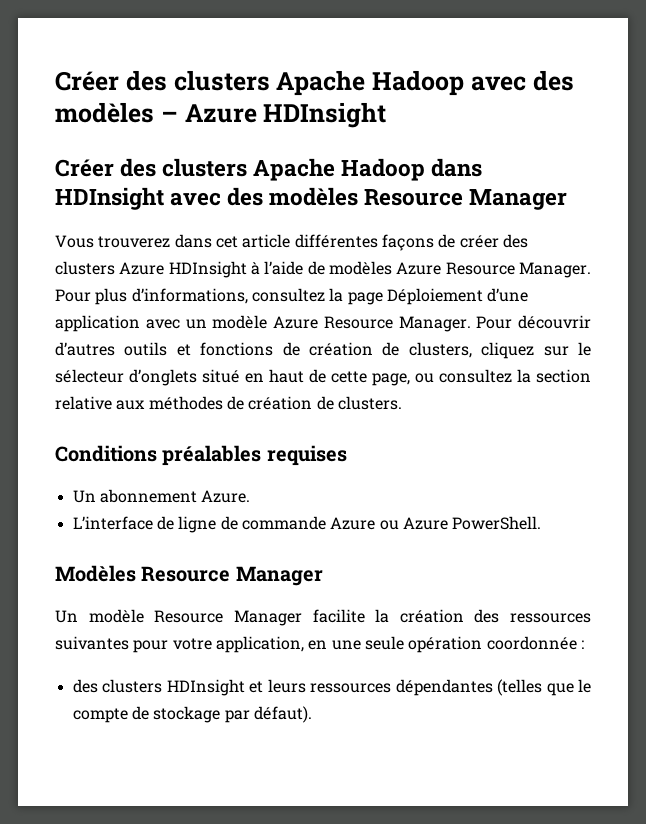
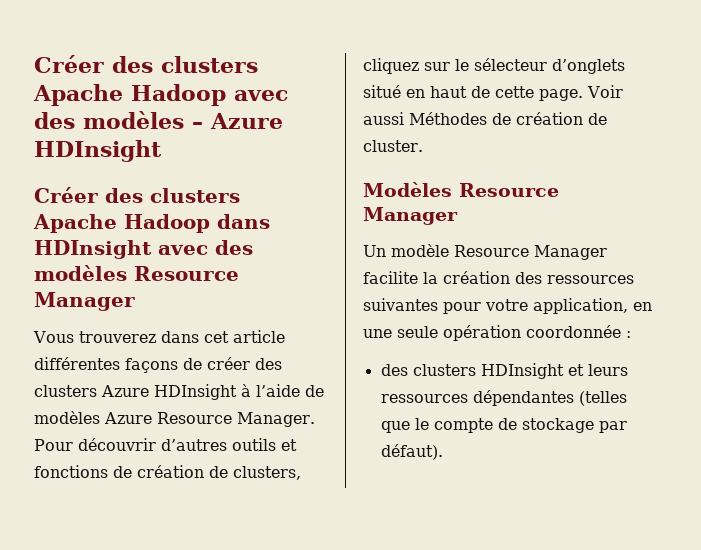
[95,288,529,305] [55,315,513,332] plus d’informations, consultez la page Déploiement d’une application avec un modèle Azure Resource Manager. Pour -> (73, 445) none
[372,369,591,386] [55,396,402,410] [55,445,347,466] [72,489,251,503] [72,516,542,533] page, ou consultez la section relative aux méthodes de création de clusters. // Conditions préalables requises // Un abonnement Azure. // L’interface de ligne de commande Azure ou Azure PowerShell. -> [539,85,623,101] [363,112,607,125] [363,140,423,152] page. Voir aussi Méthodes de création de cluster.

